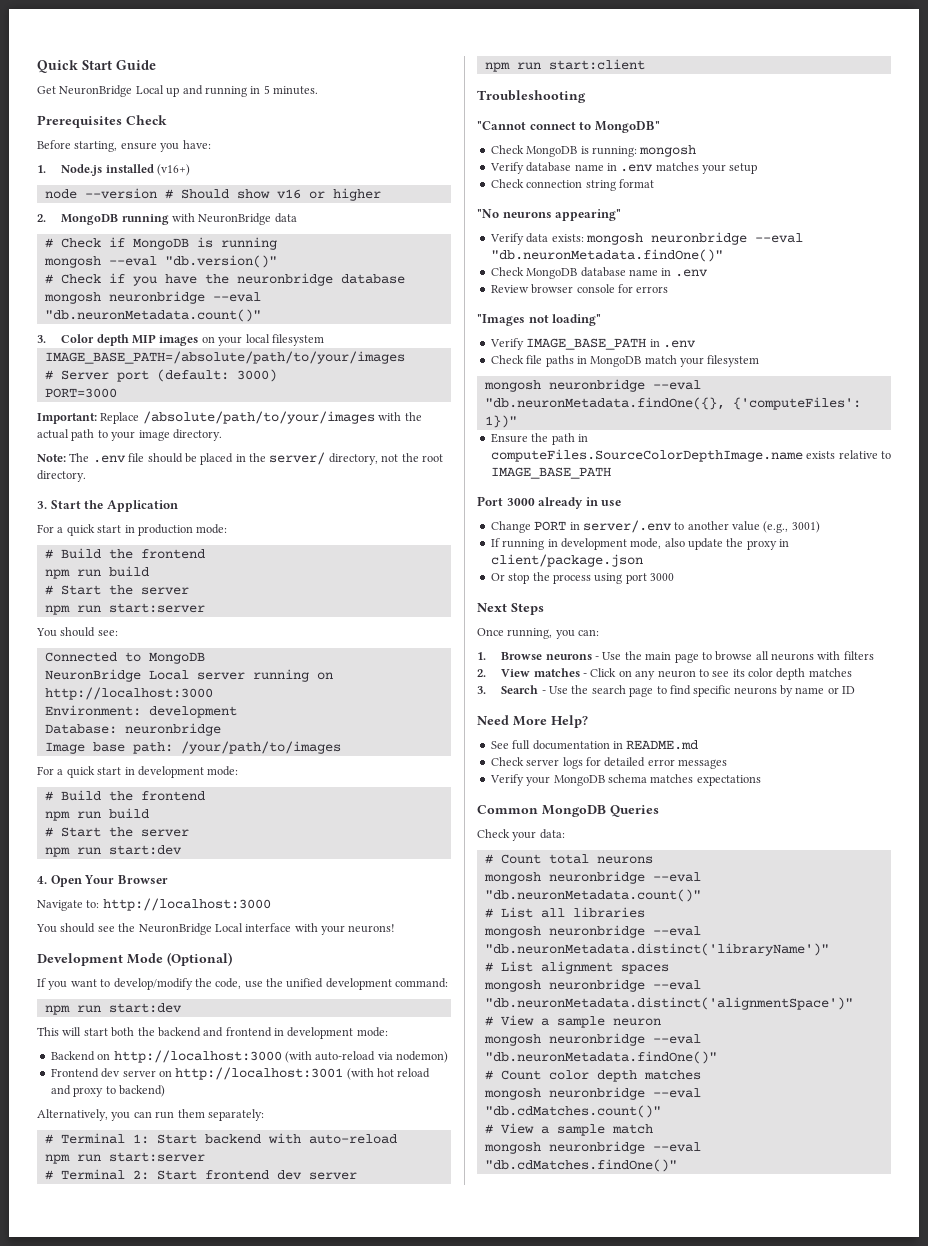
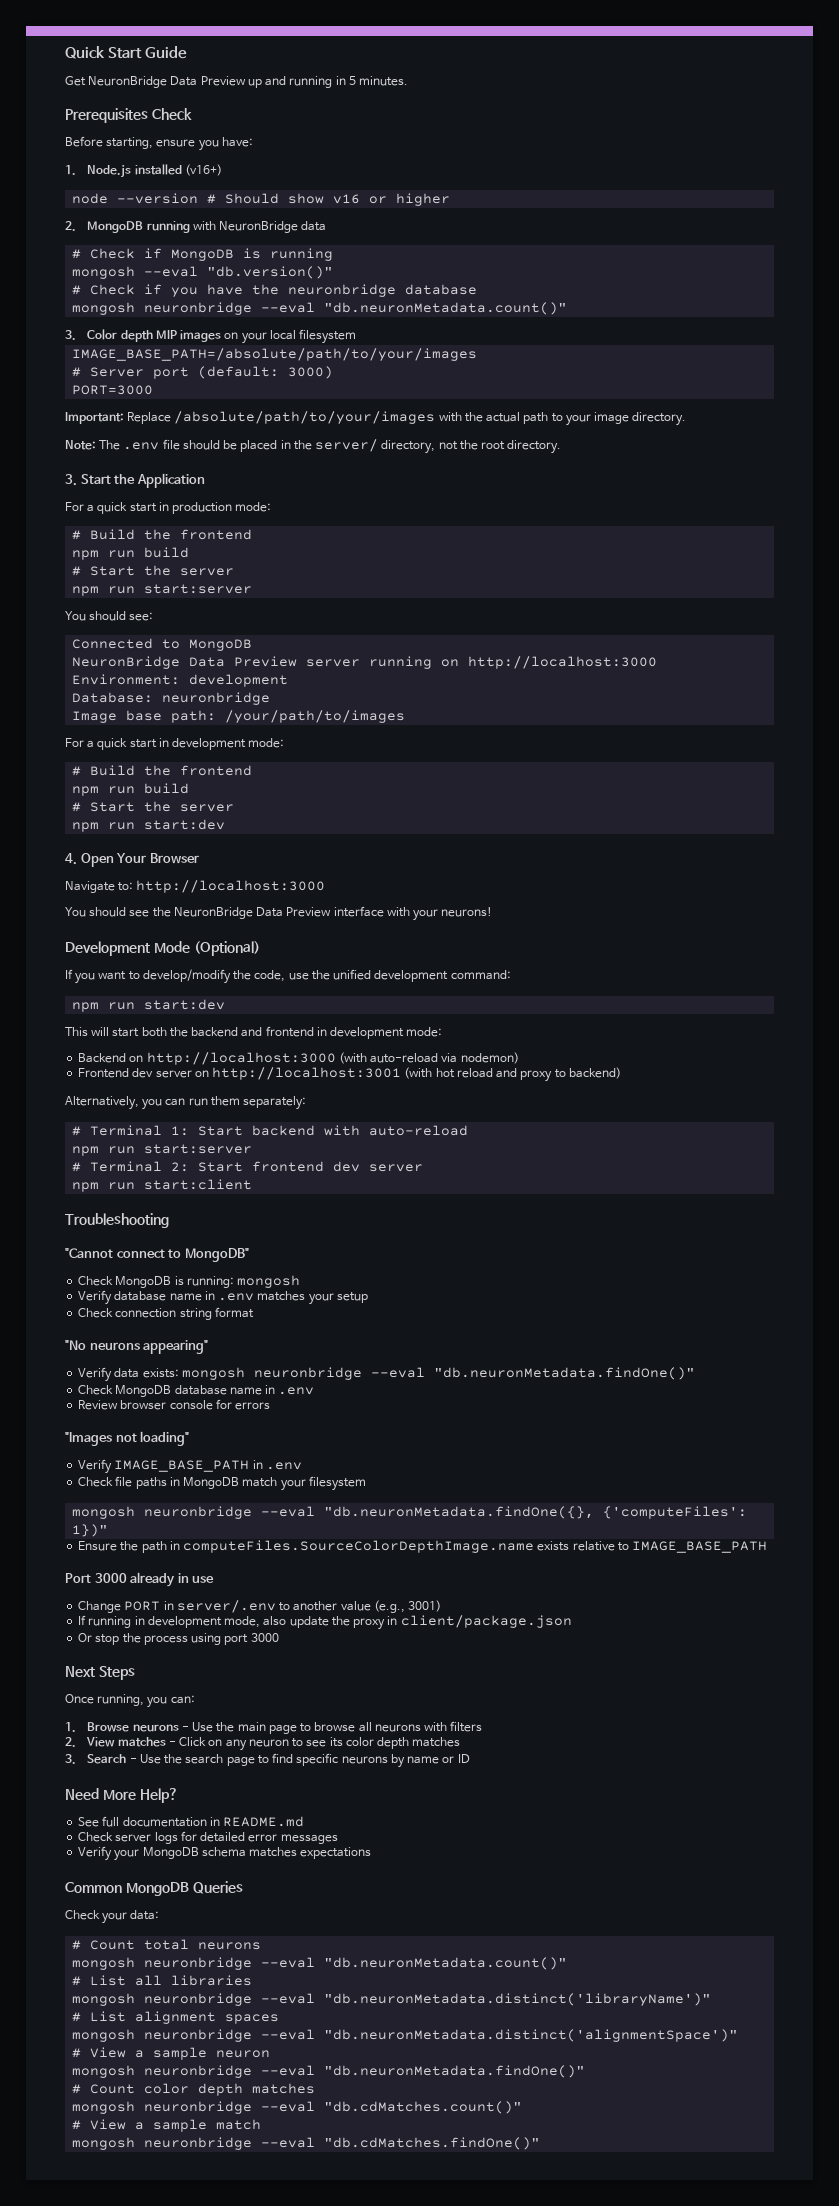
[135,85,164,94] Local -> [170,76,246,86] Data Preview
[148,670,189,680] Local -> [189,656,298,667] Data Preview
[214,923,243,932] Local -> [256,907,332,917] Data Preview

